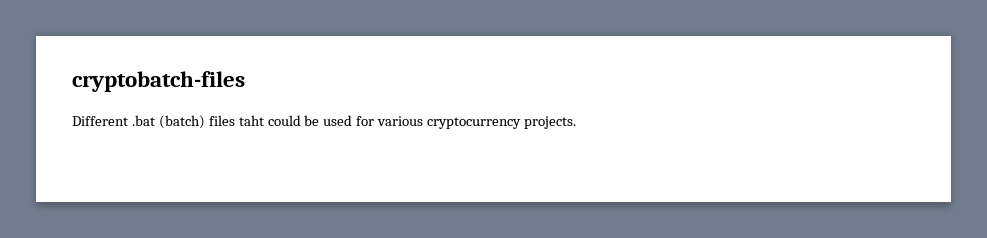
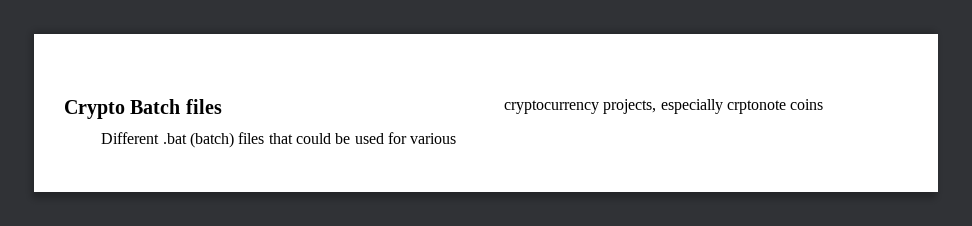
[72,71,245,92] cryptobatch-files -> [64,99,222,119] Crypto Batch files
[238,115,264,126] taht -> [268,133,293,144] that
[524,116,577,129] projects. -> [603,99,824,114] projects, especially crptonote coins

